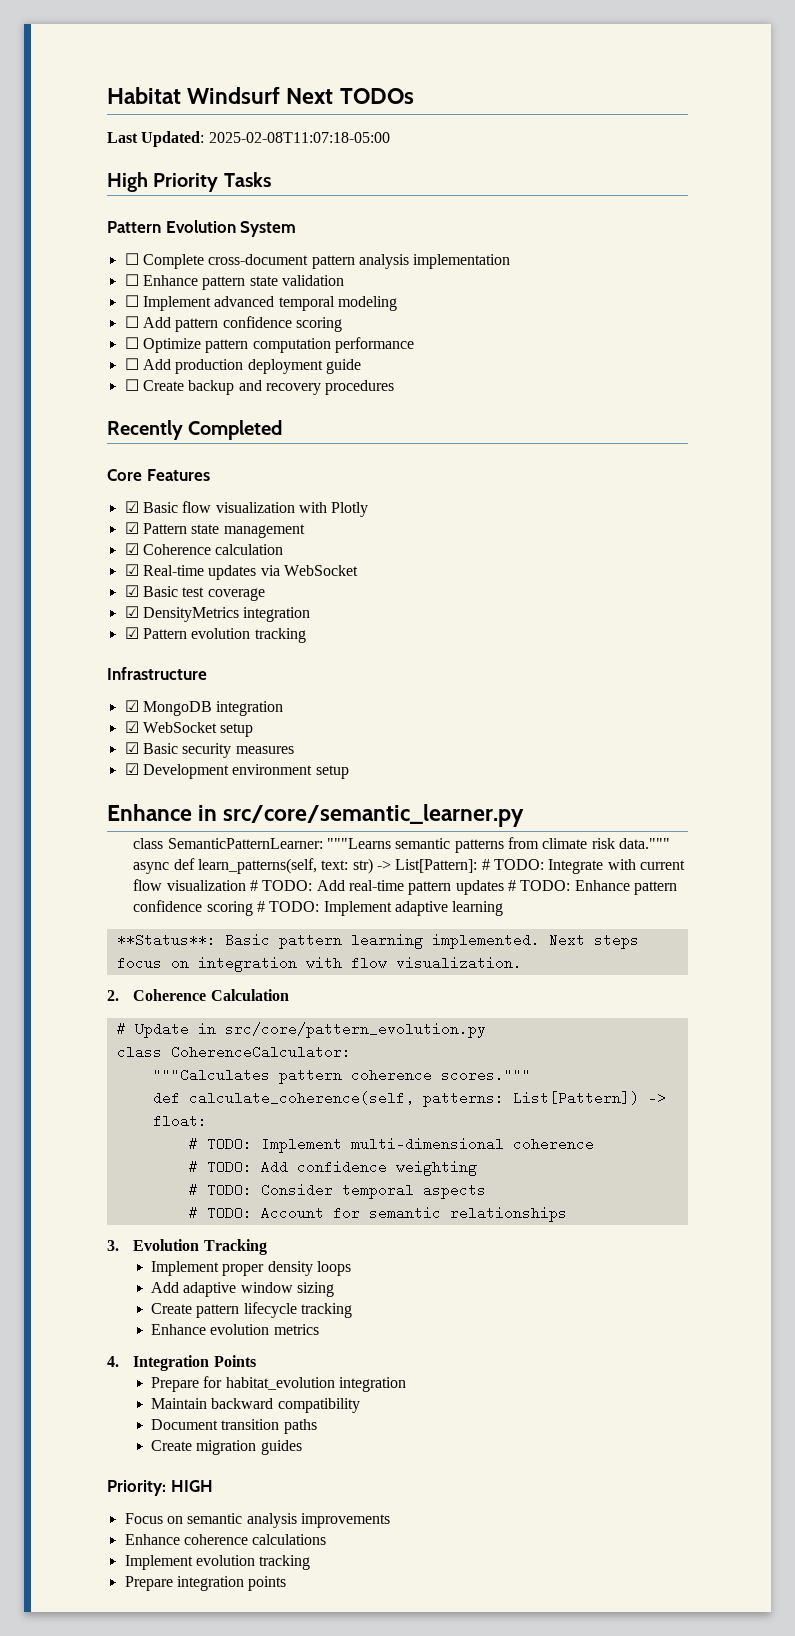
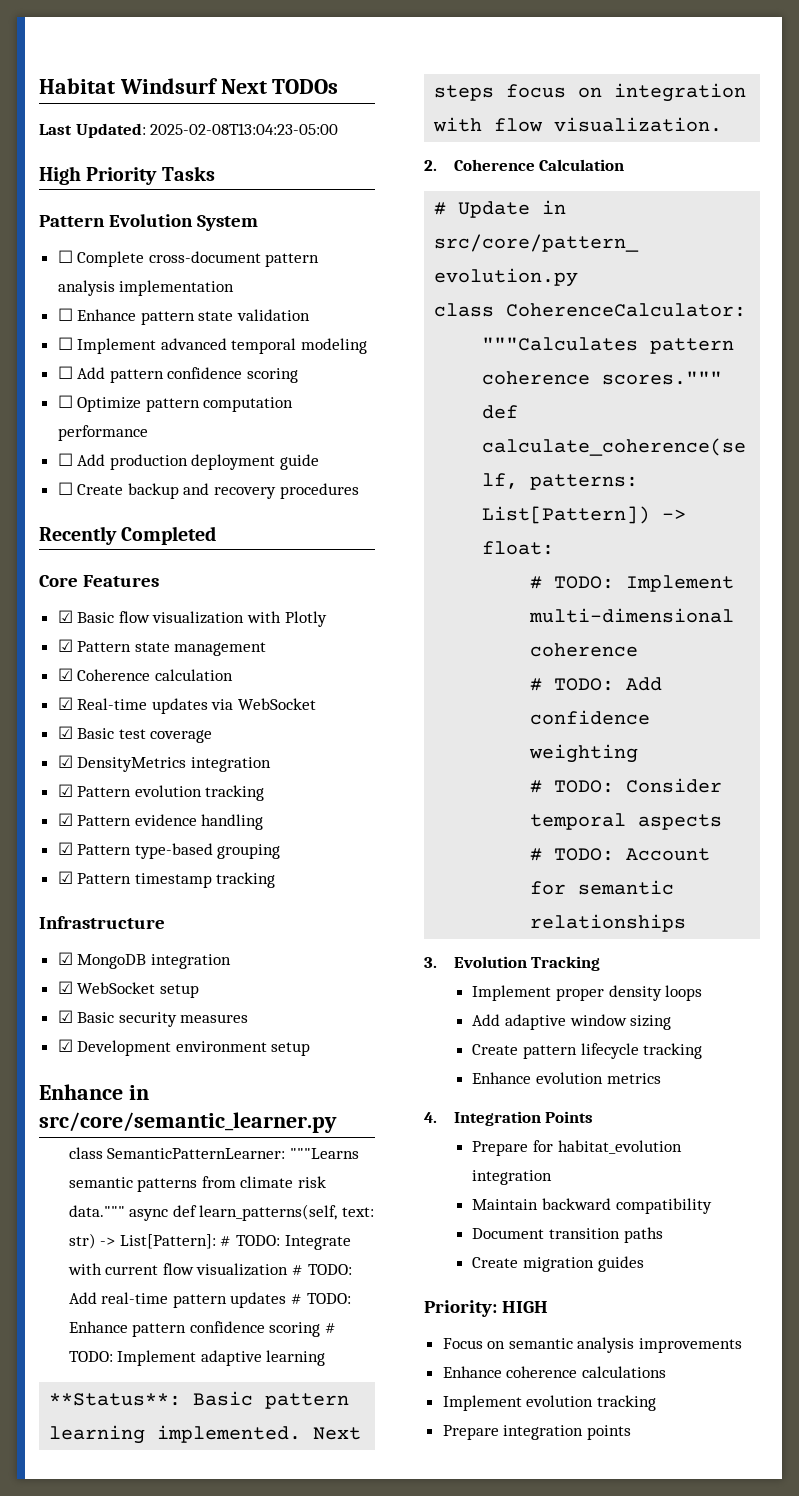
[208,132,390,143] 2025-02-08T11:07:18-05:00 -> [150,123,339,135] 2025-02-08T13:04:23-05:00
(306, 635) none -> [57,813,264,830] [57,842,281,859] [57,871,276,888] // ☑ Pattern evidence handling // ☑ Pattern type-based grouping // ☑ Pattern timestamp tracking

